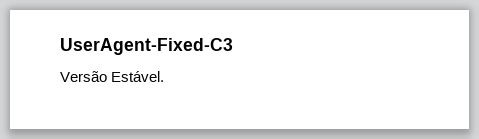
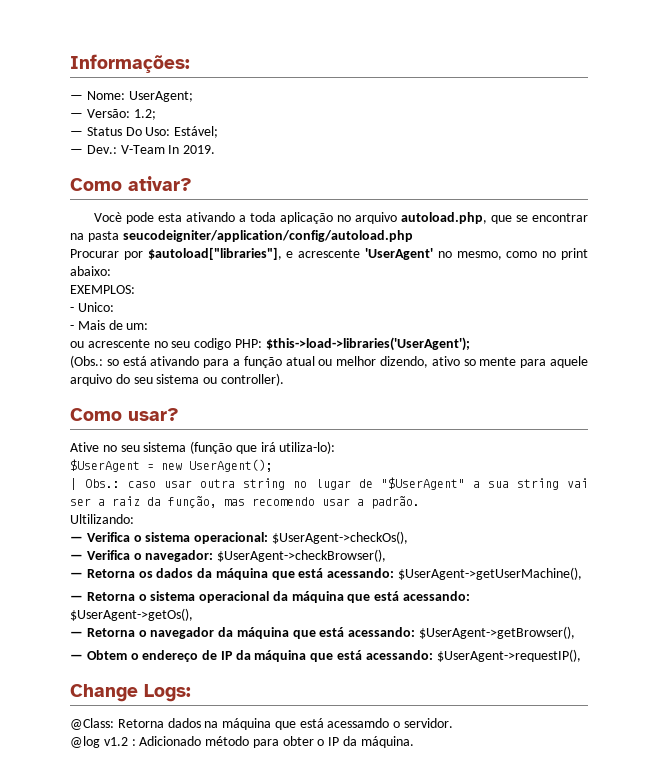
[60,38,233,55] [60,71,165,82] UserAgent-Fixed-C3 // Versão Estável. -> [70,54,190,73] [70,91,193,102] [70,109,156,120] [70,126,219,138] [70,145,216,154] [70,176,192,191] [94,212,588,224] [70,230,413,242] [70,247,589,260] [70,266,111,276] [70,285,135,294] [70,302,114,312] [70,320,149,330] [70,337,470,351] [70,355,589,368] [70,373,284,386] [70,408,179,421] [70,441,336,454] [70,459,273,472] [70,477,589,490] [70,496,420,509] [70,514,134,524] [70,531,408,544] [70,549,387,562] [70,567,583,580] [70,591,471,603] [70,608,193,621] [70,626,576,639] [70,649,581,662] [70,684,191,702] [70,718,454,730] [70,736,414,748] Informações: // — Nome: UserAgent; // — Versão: 1.2; // — Status Do Uso: Estável; // — Dev.: V-Team In 2019. // Como ativar? // Vocè pode esta ativando a toda aplicação no arquivo autoload.php, que se encontrar na pasta seucodeigniter/application/config/autoload.php // Procurar por $autoload["libraries"], e acrescente 'UserAgent' no mesmo, como no print abaixo: // EXEMPLOS: // - Unico: // - Mais de um: // ou acrescente no seu codigo PHP: $this->load->libraries('UserAgent'); // (Obs.: so está ativando para a função atual ou melhor dizendo, ativo so mente para aquele arquivo do seu sistema ou controller). // Como usar? // Ative no seu sistema (função que irá utiliza-lo): // $UserAgent = new UserAgent(); // | Obs.: caso usar outra string no lugar de "$UserAgent" a sua string vai ser a raiz da função, mas recomendo usar a padrão. // Ultilizando: // — Verifica o sistema operacional: $UserAgent->checkOs(), // — Verifica o navegador: $UserAgent->checkBrowser(), // — Retorna os dados da máquina que está acessando: $UserAgent->getUserMachine(), // — Retorna o sistema operacional da máquina que está acessando: $UserAgent->getOs(), // — Retorna o navegador da máquina que está acessando: $UserAgent->getBrowser(), // — Obtem o endereço de IP da máquina que está acessando: $UserAgent->requestIP(), // Change Logs: // @Class: Retorna dados na máquina que está acessamdo o servidor. // @log v1.2 : Adicionado método para obter o IP da máquina.

